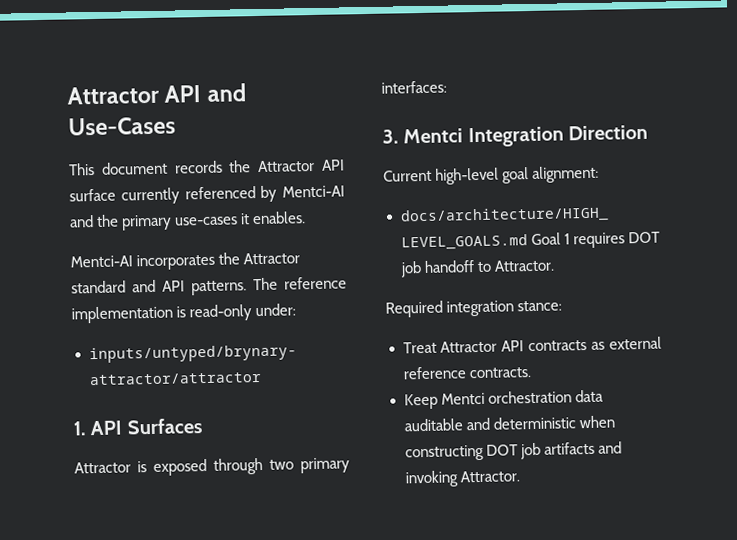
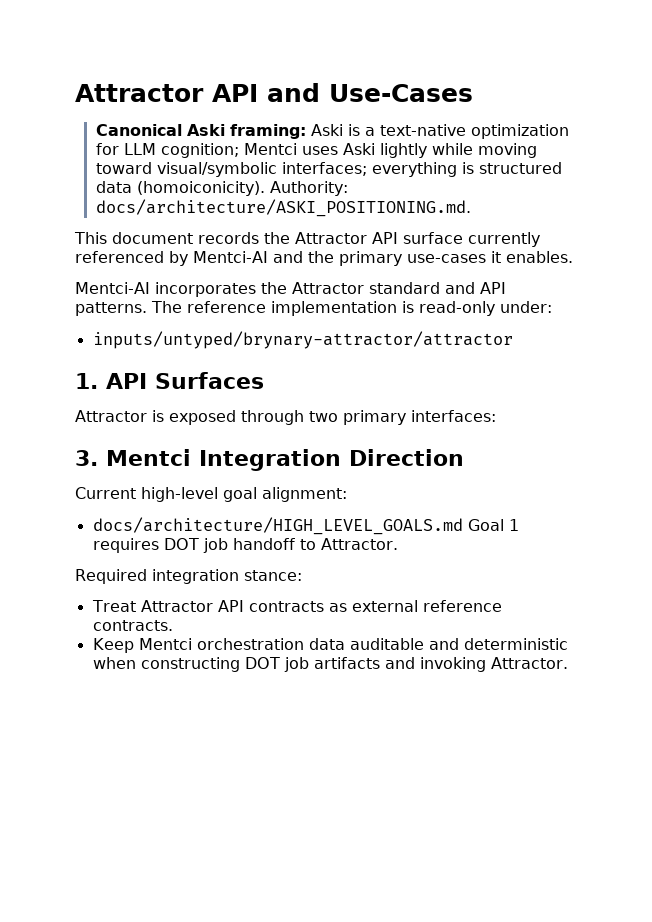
(176, 126) none -> [95,124,569,139] [95,143,537,158] [95,162,562,177] [95,181,348,196] [95,199,471,217] // Canonical Aski framing: Aski is a text-native optimization for LLM cognition; Mentci uses Aski lightly while moving toward visual/symbolic interfaces; everything is structured data (homoiconicity). Authority: docs/architecture/ASKI_POSITIONING.md.

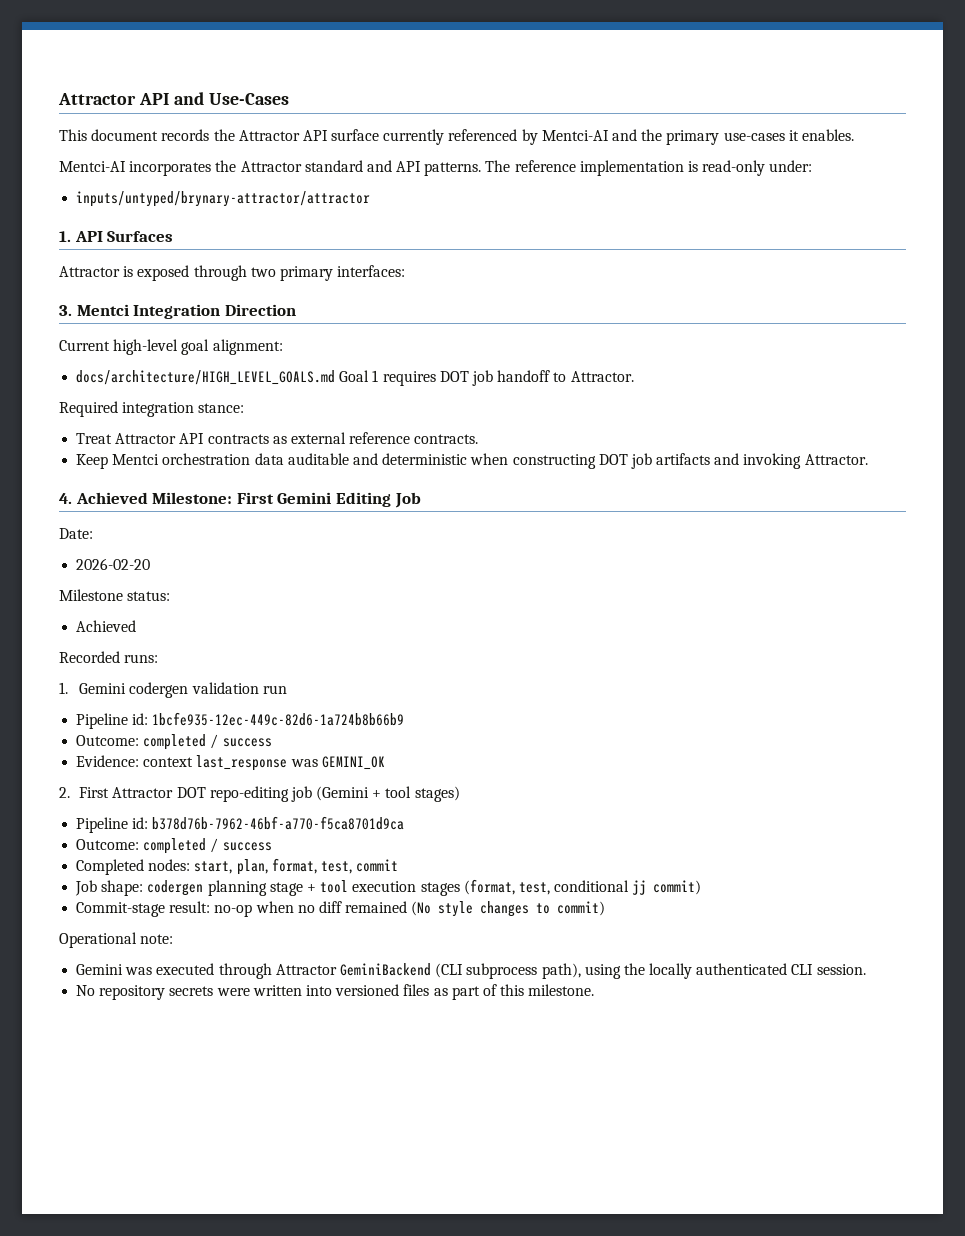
[95,124,569,139] [95,143,537,158] [95,162,562,177] [95,181,348,196] [95,199,471,217] // Canonical Aski framing: Aski is a text-native optimization for LLM cognition; Mentci uses Aski lightly while moving toward visual/symbolic interfaces; everything is structured data (homoiconicity). Authority: docs/architecture/ASKI_POSITIONING.md. -> (289, 99) none
(568, 663) none -> [59,492,421,508] [59,528,93,539] [76,558,151,570] [59,589,171,601] [76,620,137,632] [59,651,159,663] [59,682,287,698] [76,712,405,729] [76,734,272,750] [76,755,385,771] [59,786,460,802] [76,816,405,833] [76,838,272,854] [76,858,399,875] [75,879,702,896] [76,901,606,917] [59,932,174,948] [76,963,866,979] [76,984,595,1000] // 4. Achieved Milestone: First Gemini Editing Job // Date: // 2026-02-20 // Milestone status: // Achieved // Recorded runs: // 1. Gemini codergen validation run // Pipeline id: 1bcfe935-12ec-449c-82d6-1a724b8b66b9 // Outcome: completed / success // Evidence: context last_response was GEMINI_OK // 2. First Attractor DOT repo-editing job (Gemini + tool stages) // Pipeline id: b378d76b-7962-46bf-a770-f5ca8701d9ca // Outcome: completed / success // Completed nodes: start, plan, format, test, commit // Job shape: codergen planning stage + tool execution stages (format, test, conditional jj commit) // Commit-stage result: no-op when no diff remained (No style changes to commit) // Operational note: // Gemini was executed through Attractor GeminiBackend (CLI subprocess path), using the locally authenticated CLI session. // No repository secrets were written into versioned files as part of this milestone.

